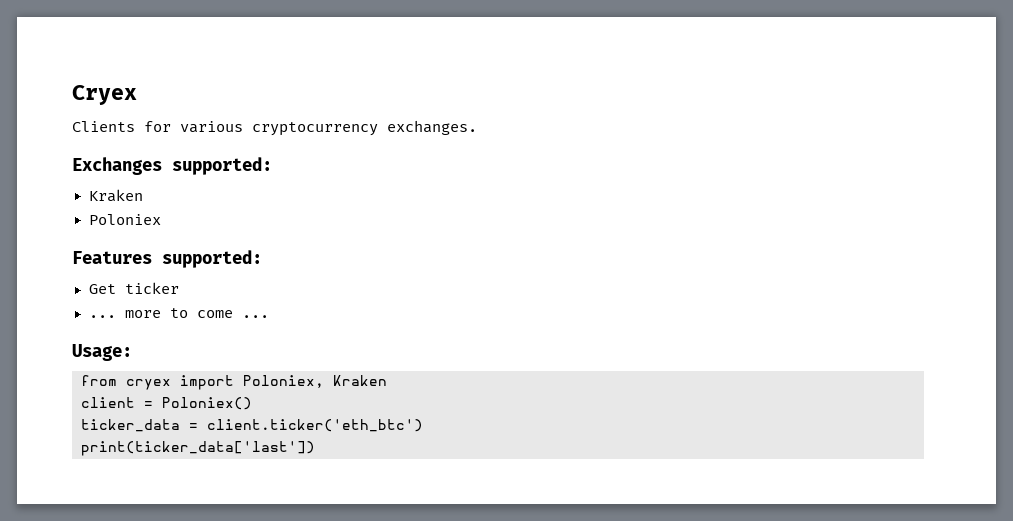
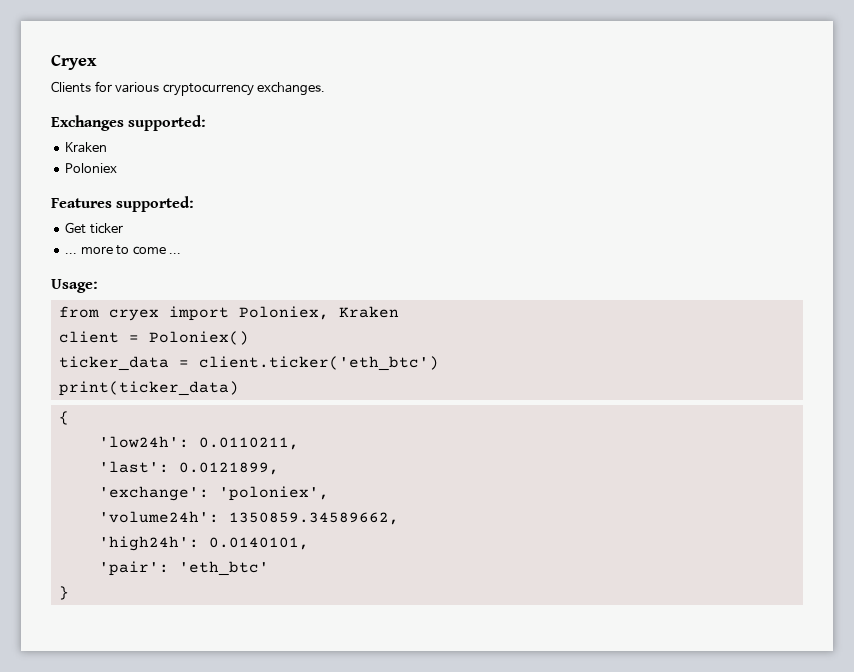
[81,441,315,456] print(ticker_data['last']) -> [58,381,239,396] [58,411,69,425] [98,436,299,450] [98,461,279,475] [98,486,329,501] [98,511,399,525] [98,536,309,551] [98,561,269,576] [58,586,69,600] print(ticker_data) // { // 'low24h': 0.0110211, // 'last': 0.0121899, // 'exchange': 'poloniex', // 'volume24h': 1350859.34589662, // 'high24h': 0.0140101, // 'pair': 'eth_btc' // }

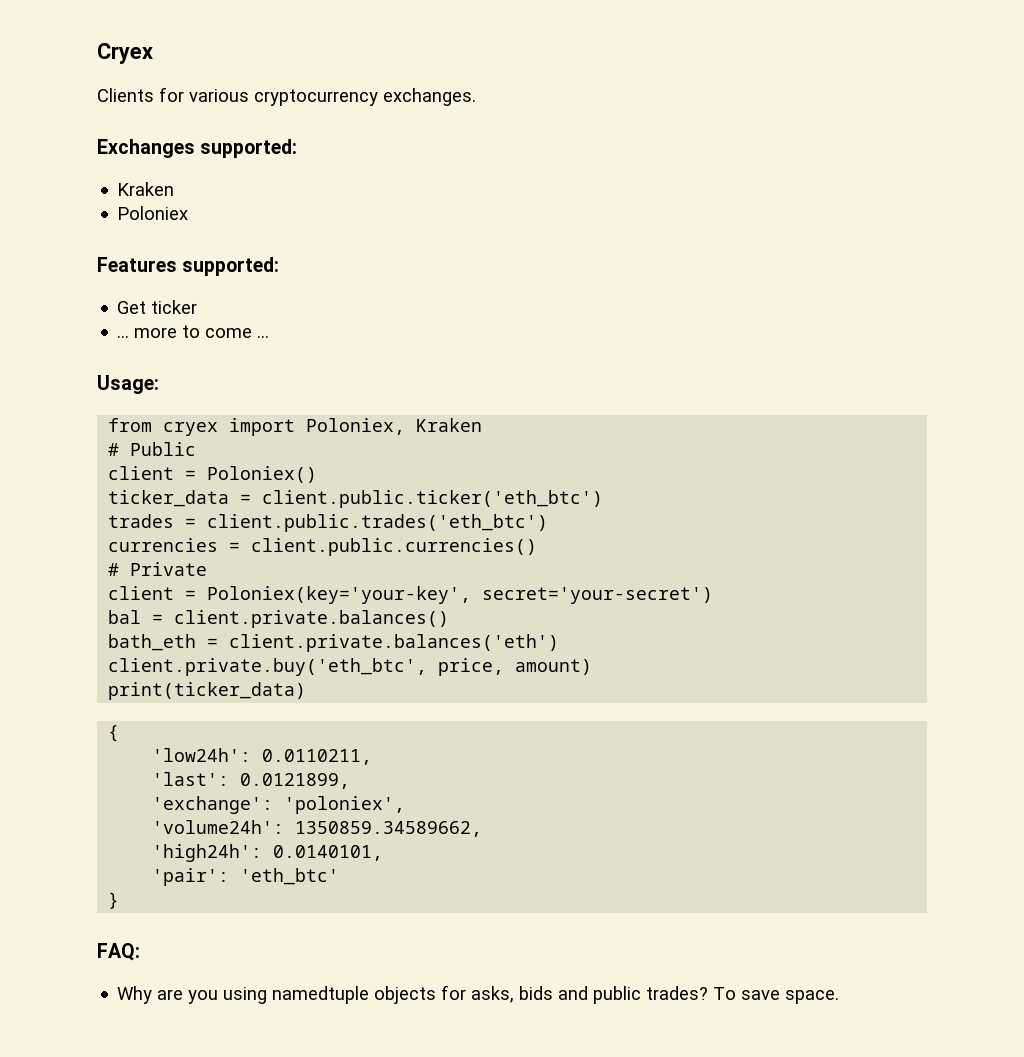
(399, 312) none -> [108,442,197,456] // # Public
[198,356,439,371] client.ticker('eth_btc') -> [262,490,604,508] [108,514,549,532] [108,538,538,556] [108,562,208,576] [108,586,714,604] [108,610,450,628] [108,634,560,652] [108,658,593,676] client.public.ticker('eth_btc') // trades = client.public.trades('eth_btc') // currencies = client.public.currencies() // # Private // client = Poloniex(key='your-key', secret='your-secret') // bal = client.private.balances() // bath_eth = client.private.balances('eth') // client.private.buy('eth_btc', price, amount)
(69, 593) none -> [97,943,140,961] [117,985,840,1004] // FAQ: // Why are you using namedtuple objects for asks, bids and public trades? To save space.

